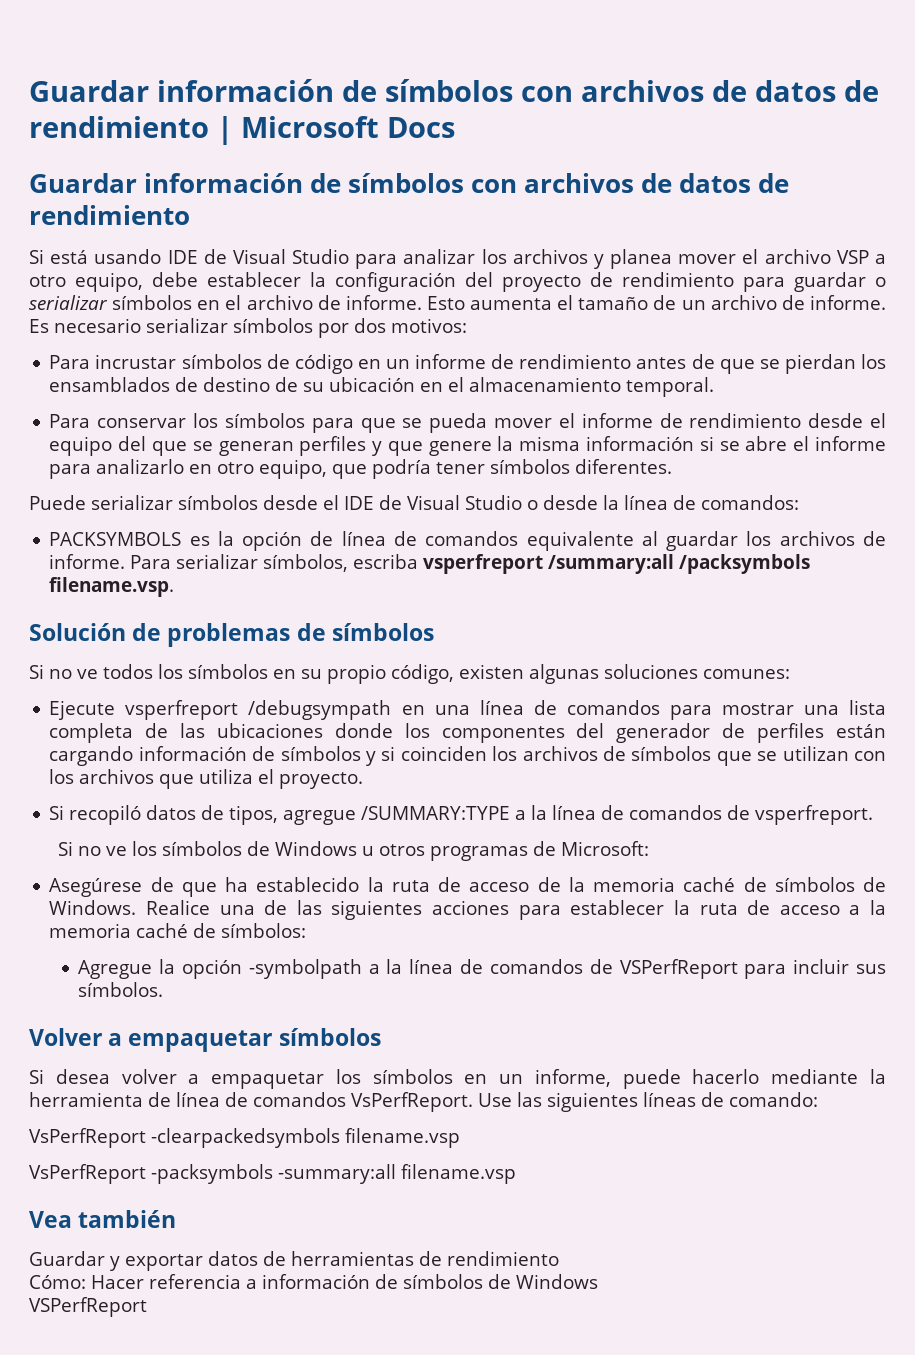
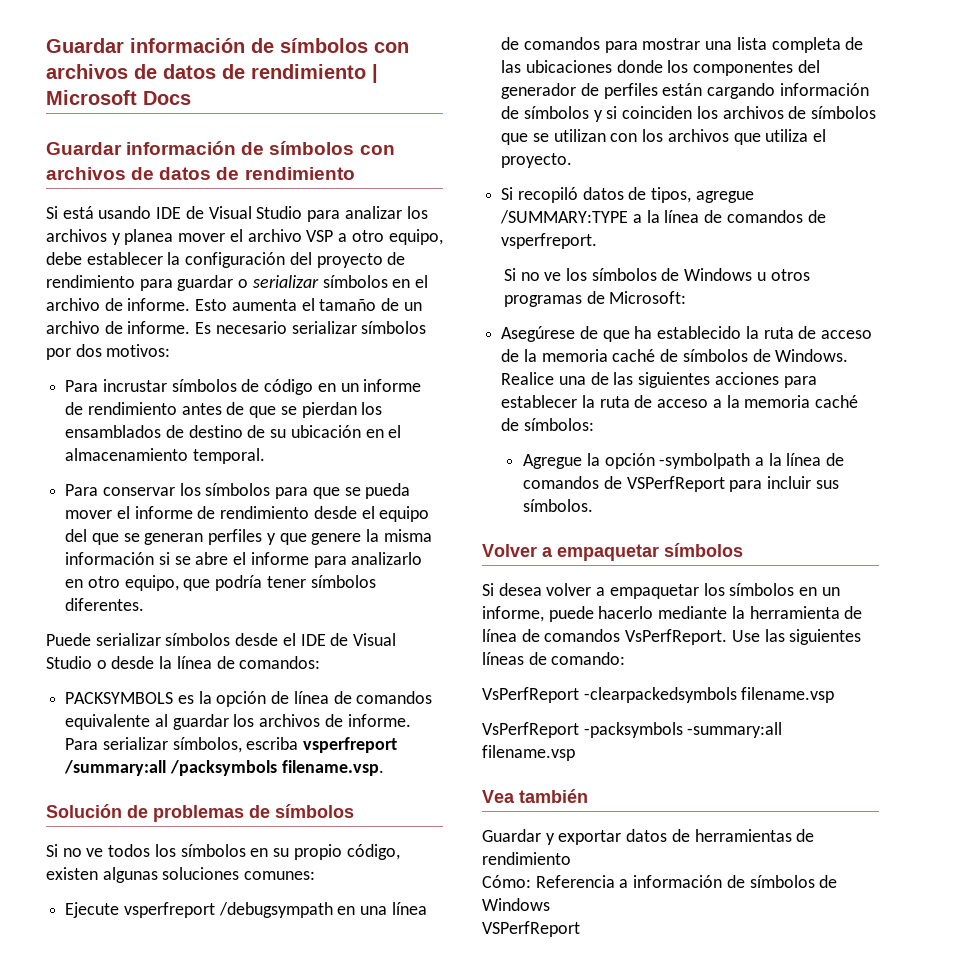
[91,1274,241,1289] Hacer referencia -> [535,875,615,888] Referencia

